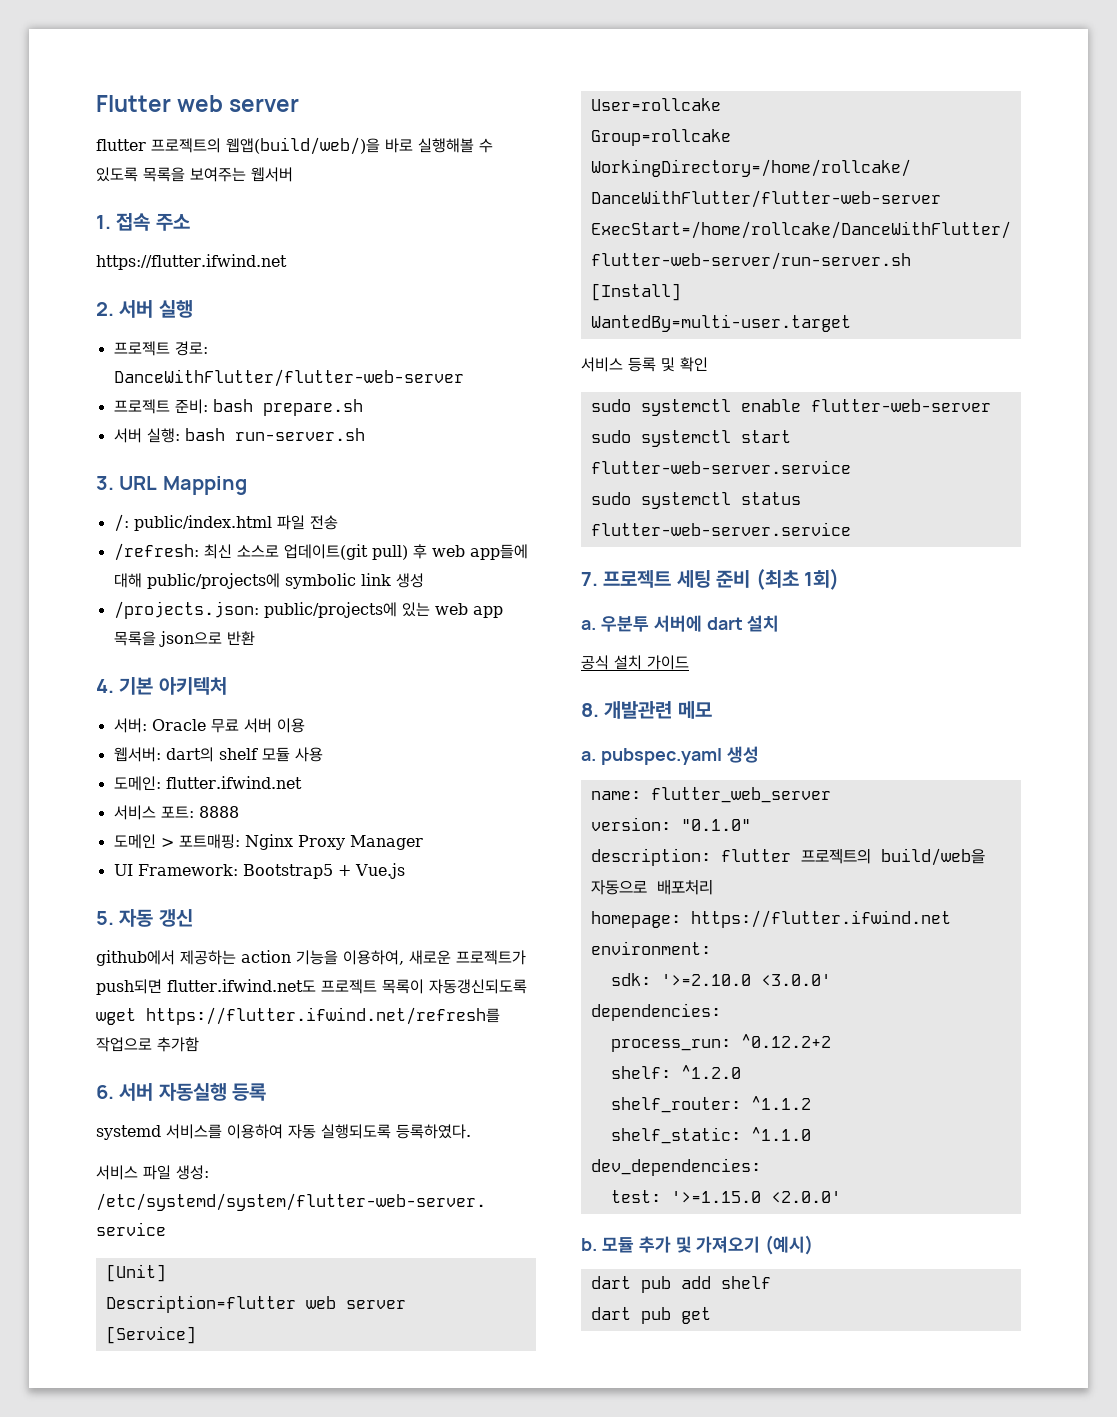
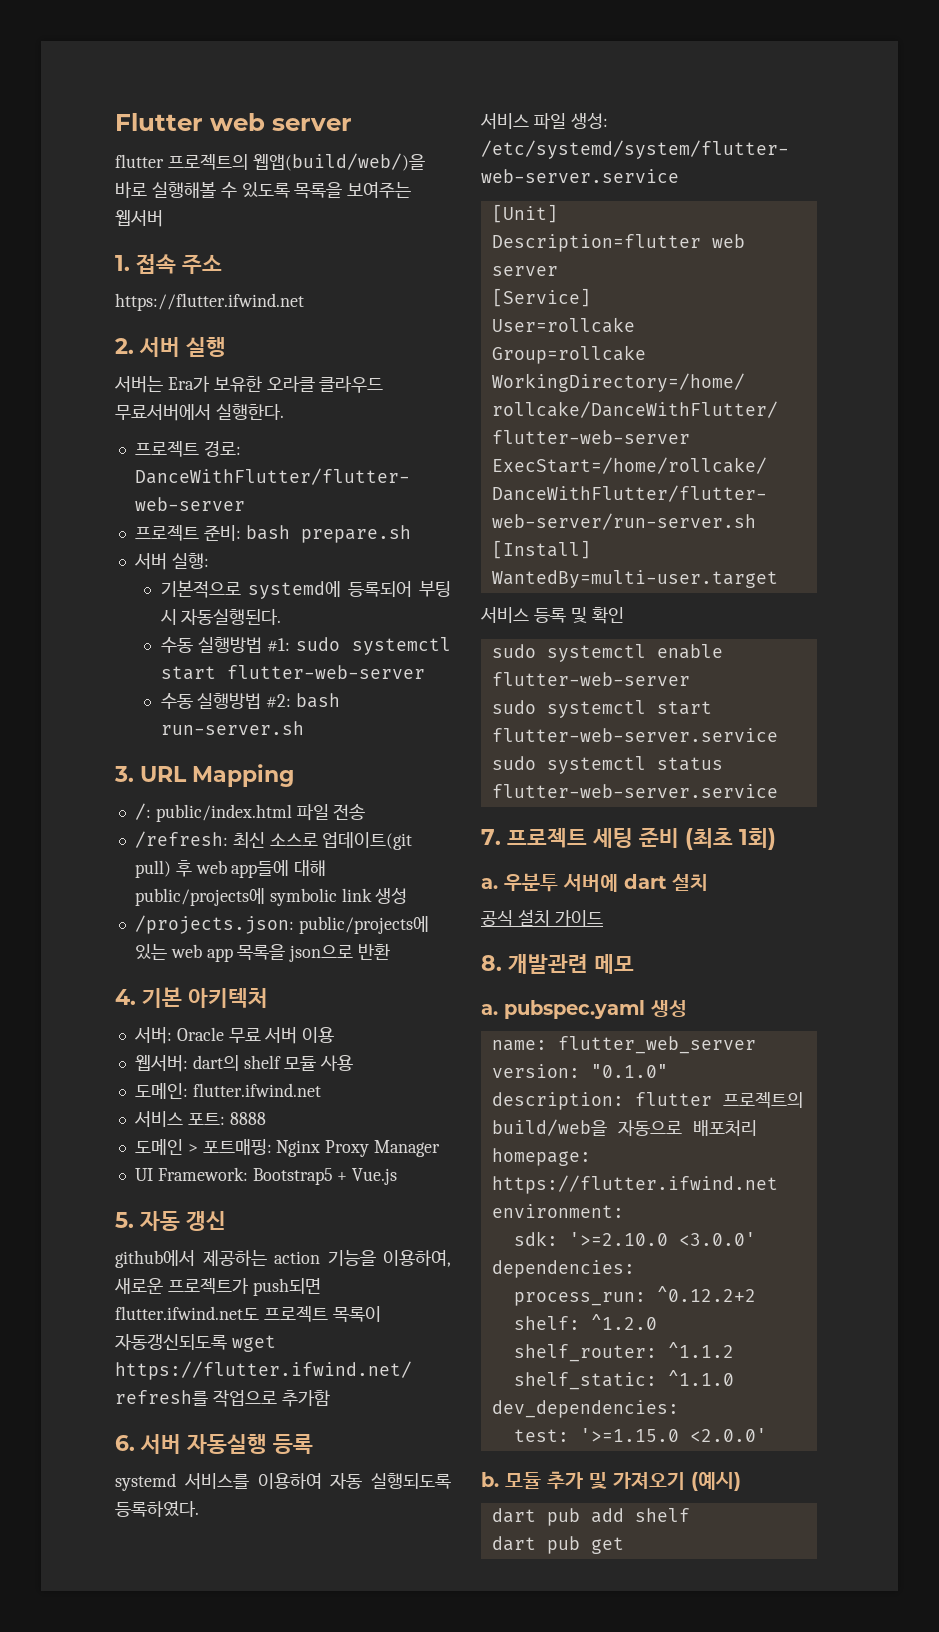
(193, 309) none -> [114,376,384,393] [115,404,284,421] // 서버는 Era가 보유한 오라클 클라우드 무료서버에서 실행한다.
(180, 435) none -> [160,580,451,599] [160,609,282,625] [160,637,452,655] [160,665,425,680] [160,693,292,709] // 기본적으로 systemd에 등록되어 부팅 시 자동실행된다. // 수동 실행방법 #1: sudo systemctl start flutter-web-server // 수동 실행방법 #2:

